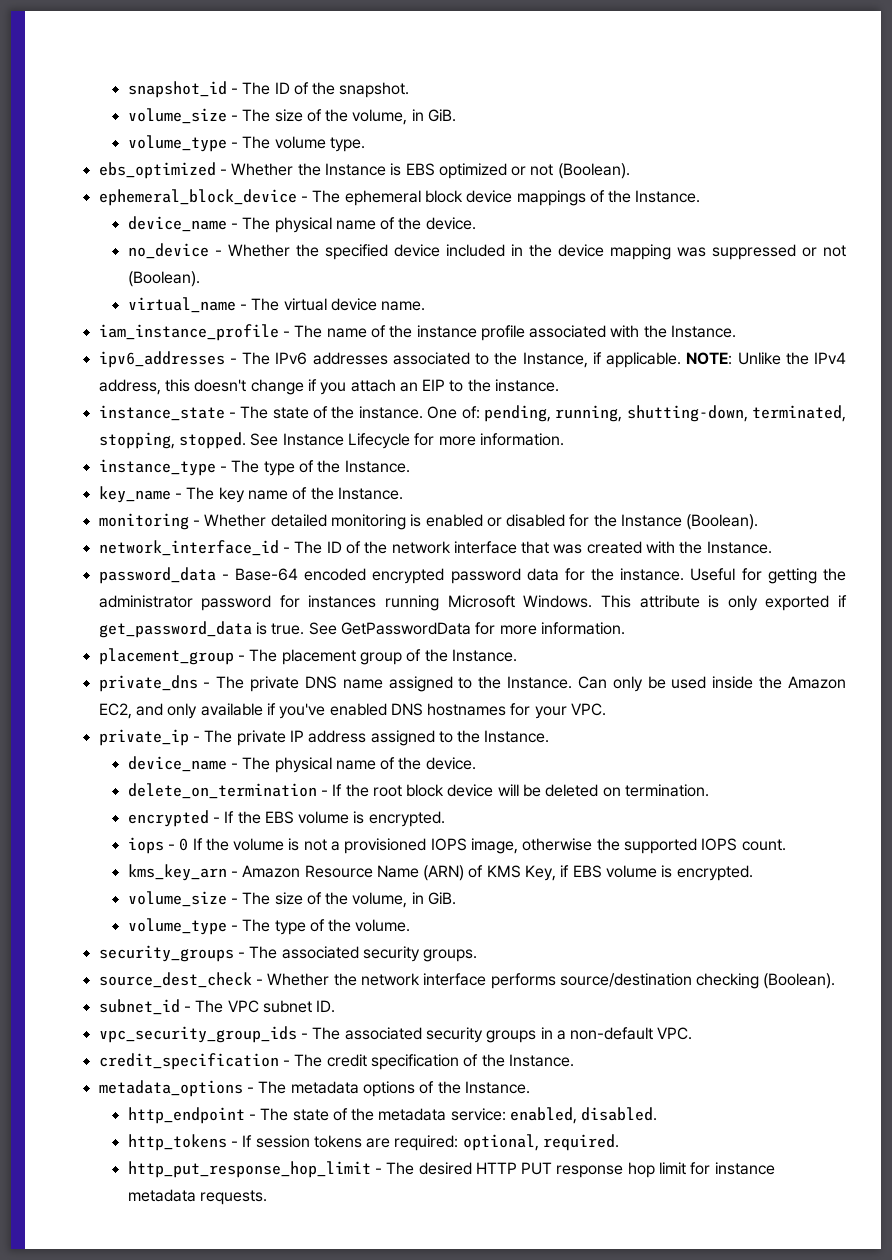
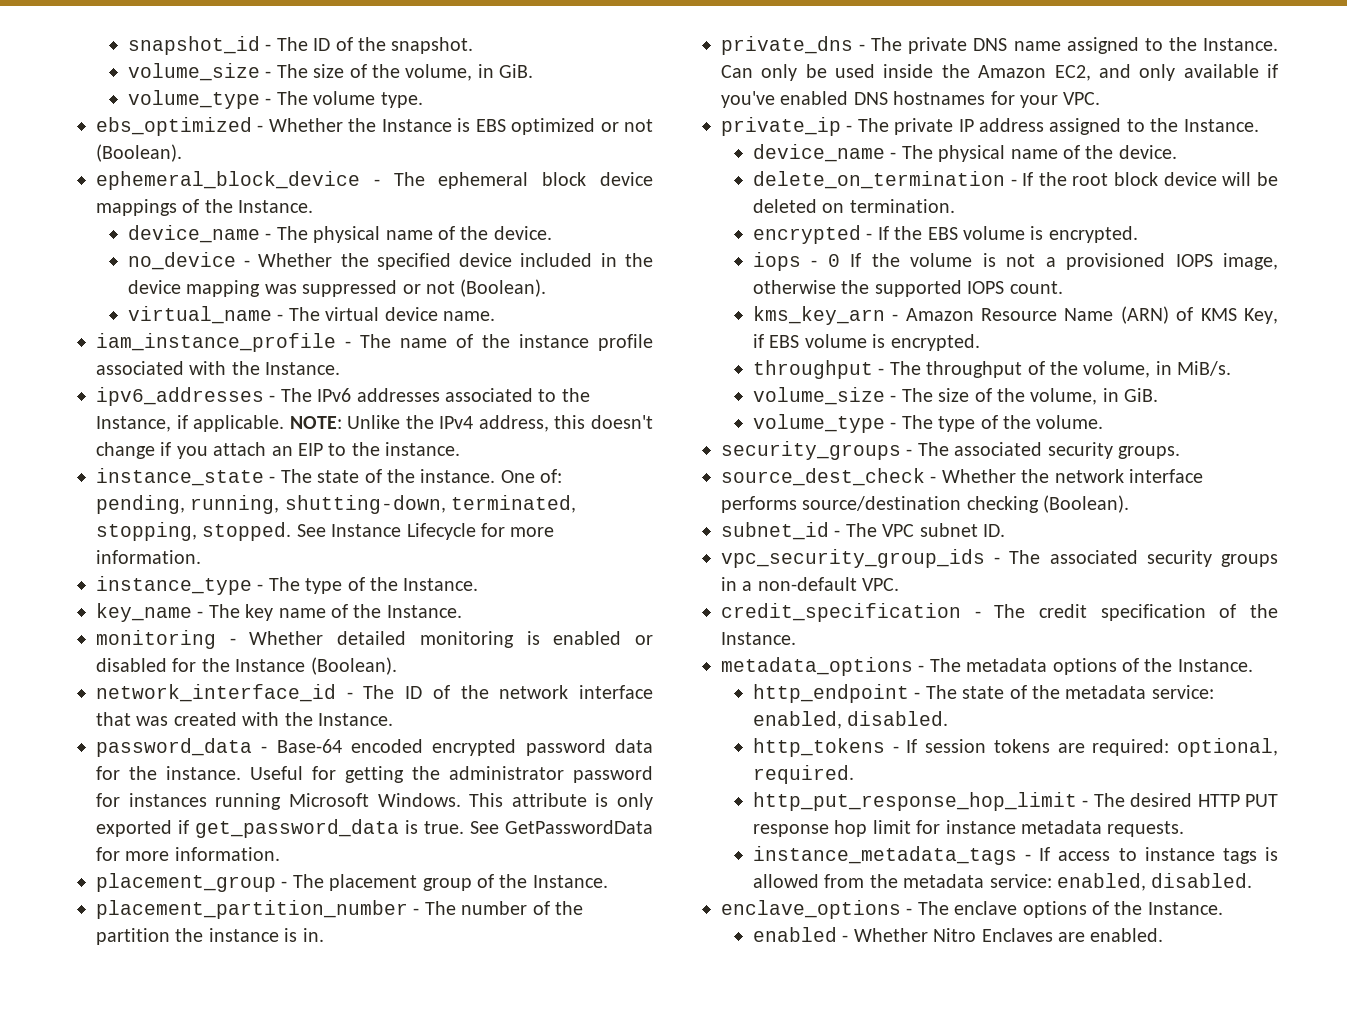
(517, 655) none -> [96,900,583,919] [96,928,324,945] // placement_partition_number - The number of the partition the instance is in.
(753, 873) none -> [752,360,1232,379] // throughput - The throughput of the volume, in MiB/s.
(267, 1197) none -> [752,846,1278,865] [752,873,1253,891] [721,900,1223,919] [752,927,1164,942] // instance_metadata_tags - If access to instance tags is allowed from the metadata service: enabled, disabled. // enclave_options - The enclave options of the Instance. // enabled - Whether Nitro Enclaves are enabled.

